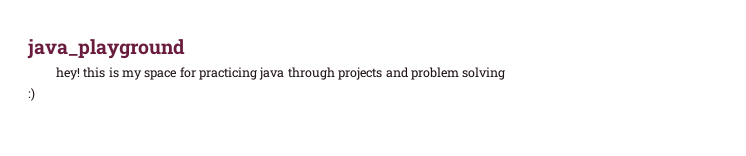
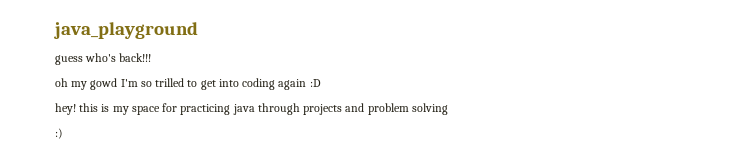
(185, 49) none -> [55,53,152,65] [55,78,321,90] // guess who's back!!! // oh my gowd I'm so trilled to get into coding again :D

